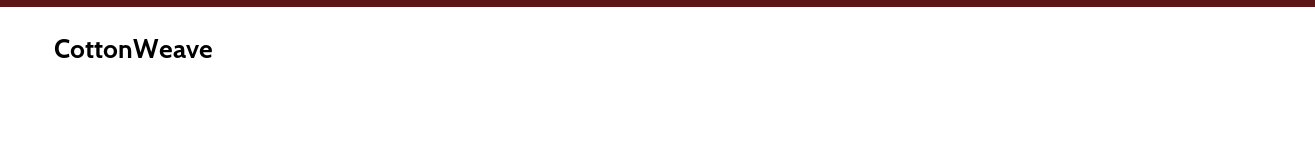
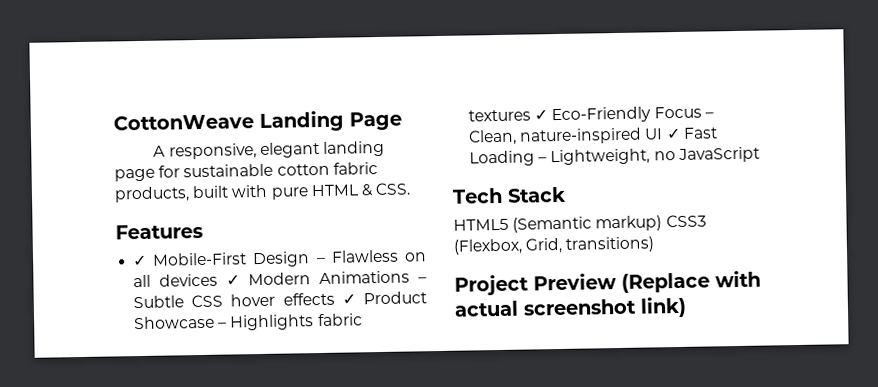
(213, 48) none -> [259,110,402,132] [153,140,385,160] [114,162,378,182] [114,182,412,203] [115,223,203,240] [132,249,427,268] [133,270,427,288] [133,291,427,309] [134,313,363,331] [468,106,714,124] [468,127,718,146] [469,146,760,167] [452,186,566,204] [453,214,707,233] [453,236,656,255] [454,270,761,296] [454,296,687,318] Landing Page // A responsive, elegant landing page for sustainable cotton fabric products, built with pure HTML & CSS. // Features // ✓ Mobile-First Design – Flawless on all devices ✓ Modern Animations – Subtle CSS hover effects ✓ Product Showcase – Highlights fabric textures ✓ Eco-Friendly Focus – Clean, nature-inspired UI ✓ Fast Loading – Lightweight, no JavaScript // Tech Stack // HTML5 (Semantic markup) CSS3 (Flexbox, Grid, transitions) // Project Preview (Replace with actual screenshot link)

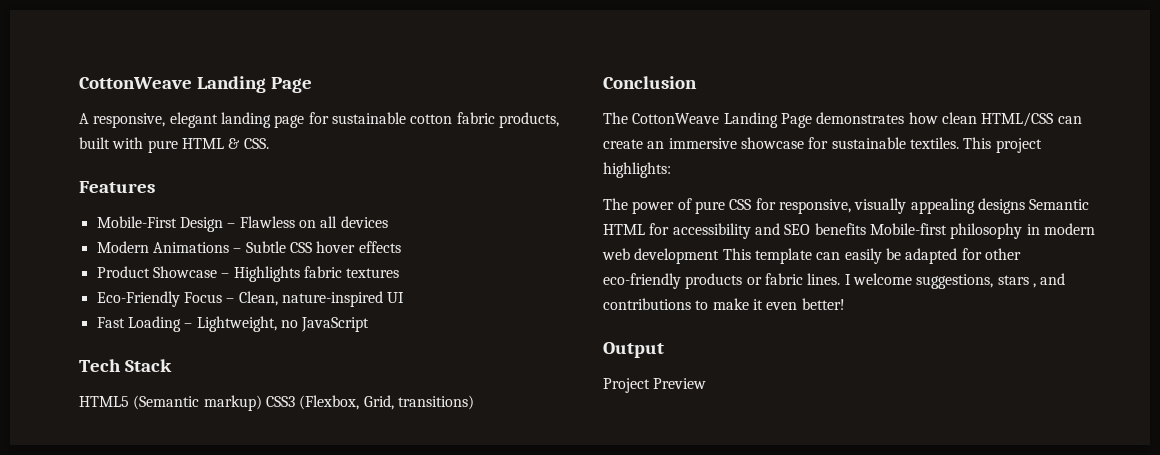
[132,254,148,267] ✓ -> (155, 187) none
[226,274,241,286] ✓ -> (388, 222) //
[341,293,356,305] ✓ -> (401, 247) //
[534,109,549,121] ✓ -> (400, 273) //
[665,127,681,140] ✓ -> (405, 297) //
[454,270,761,296] [454,296,687,318] Project Preview (Replace with actual screenshot link) -> [603,76,697,89] [603,112,1082,128] [603,137,1042,153] [603,162,671,178] [603,198,1090,214] [603,223,1095,239] [602,248,1021,264] [603,273,1066,289] [603,298,845,310] [603,342,664,358] [603,378,707,393] Conclusion // The CottonWeave Landing Page demonstrates how clean HTML/CSS can create an immersive showcase for sustainable textiles. This project highlights: // The power of pure CSS for responsive, visually appealing designs Semantic HTML for accessibility and SEO benefits Mobile-first philosophy in modern web development This template can easily be adapted for other eco-friendly products or fabric lines. I welcome suggestions, stars , and contributions to make it even better! // Output // Project Preview

